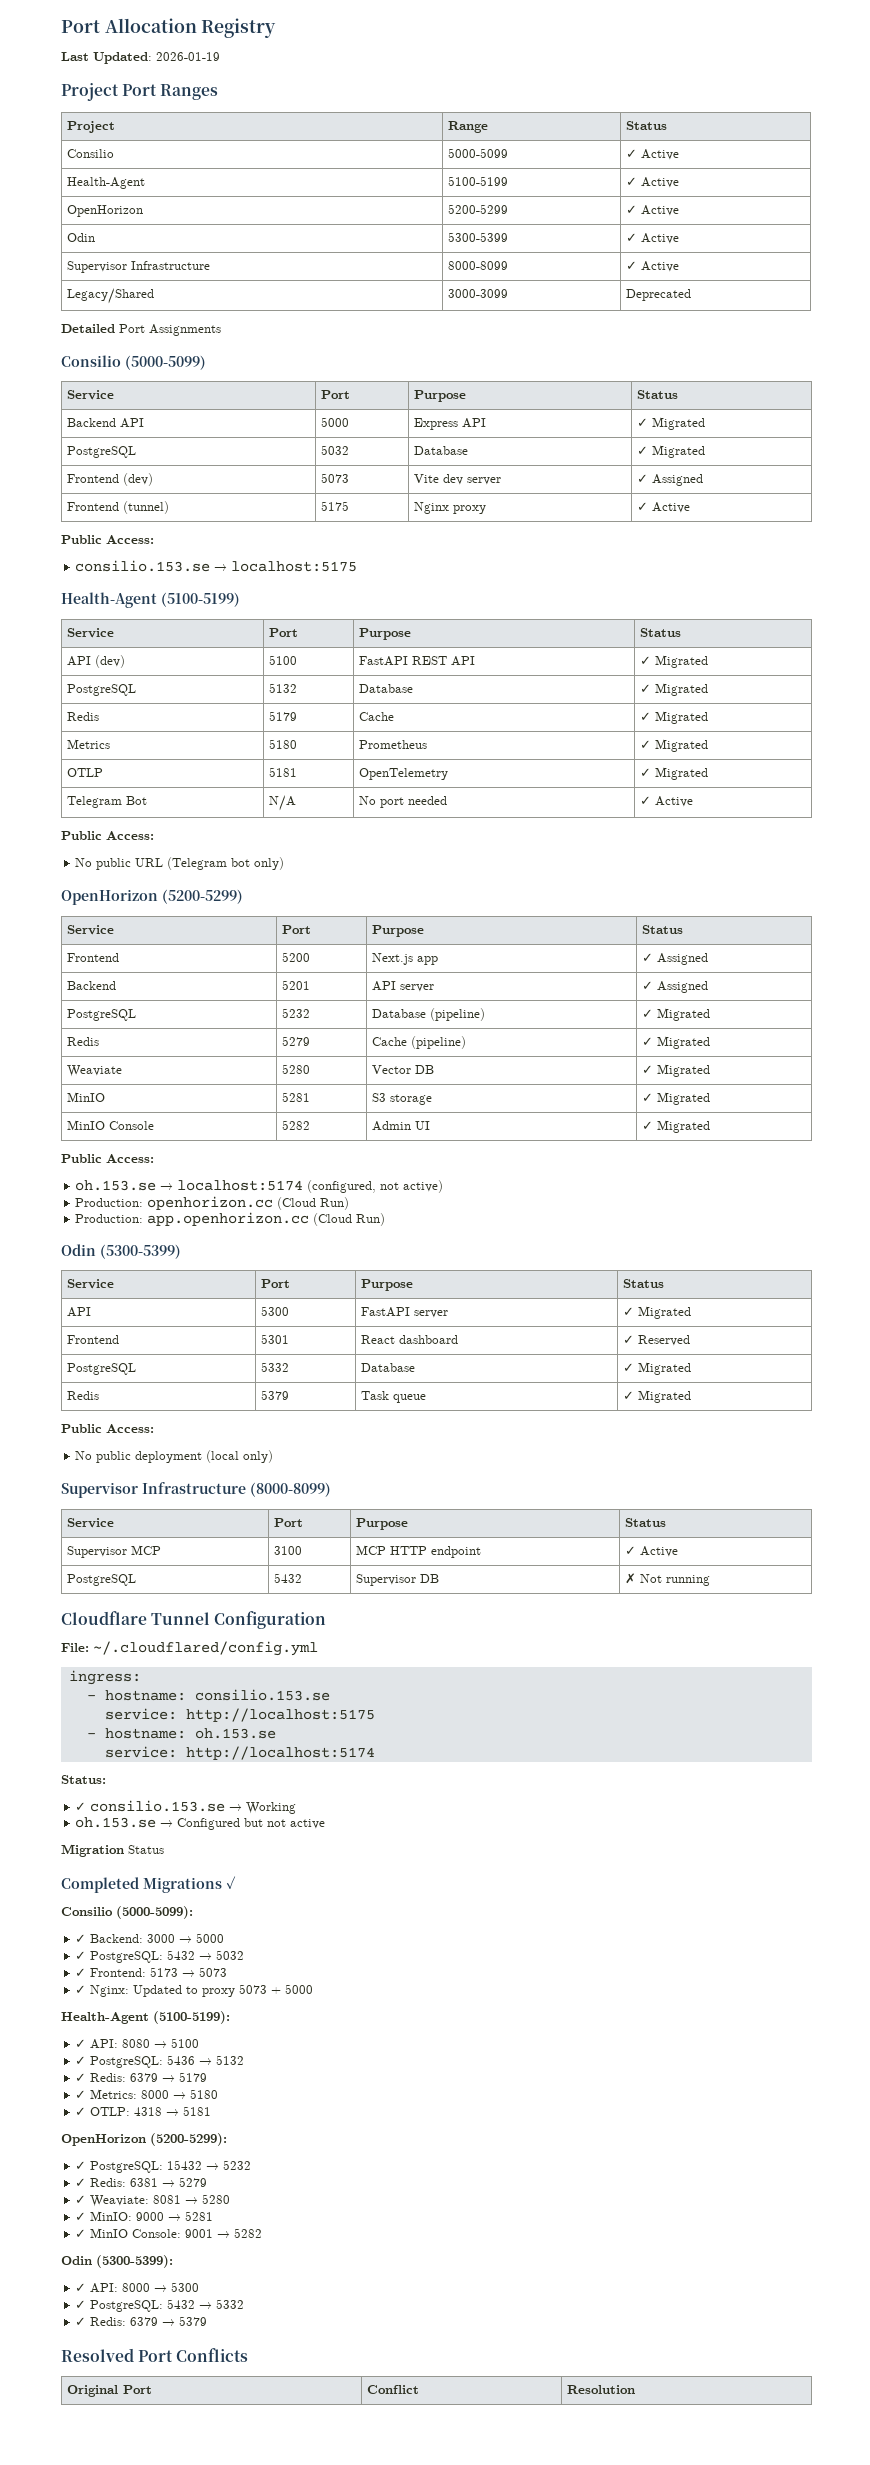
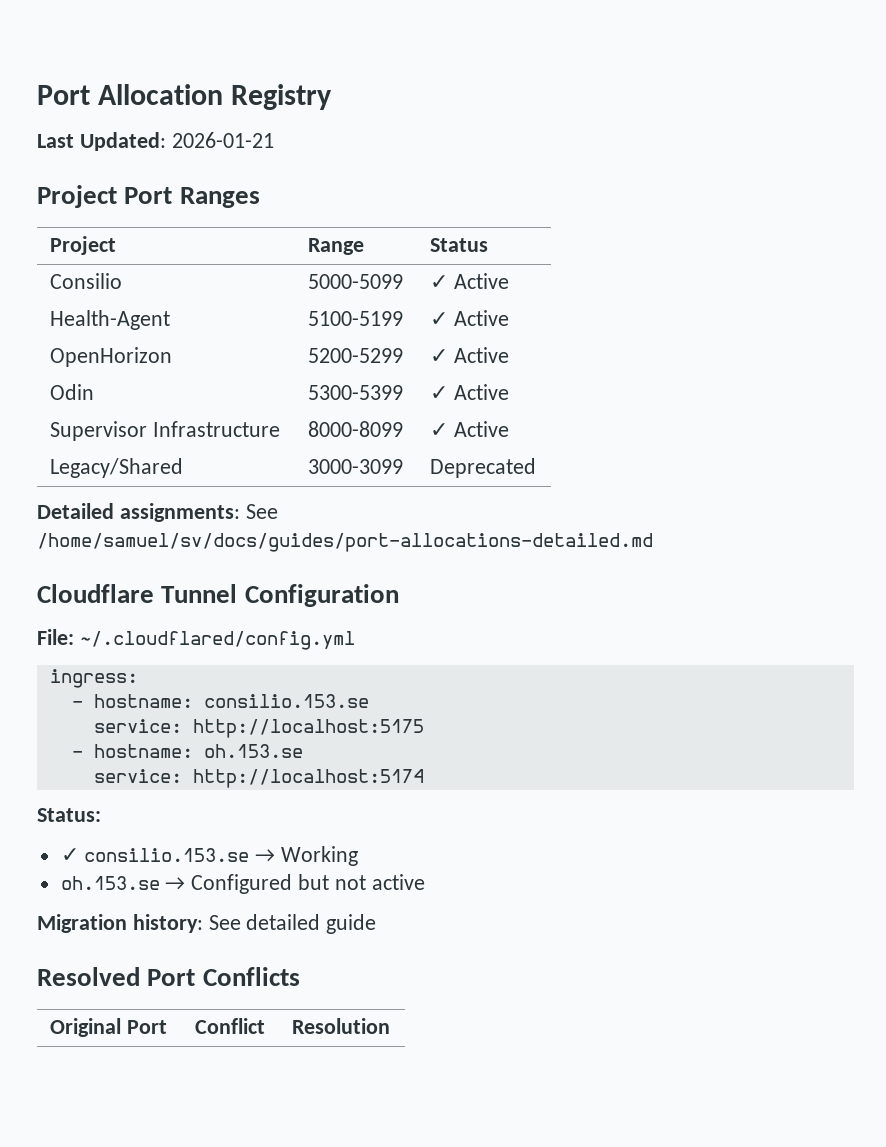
[156,52,220,61] 2026-01-19 -> [171,132,274,148] 2026-01-21
[119,324,221,336] [61,355,206,370] [67,390,115,400] [321,390,351,399] [414,390,467,402] [637,390,679,399] [67,418,145,428] [321,417,350,427] [414,418,487,430] [637,417,706,430] [67,446,137,458] [321,445,350,455] [414,446,469,455] [637,445,706,458] [67,473,154,486] [321,473,350,483] [414,474,502,485] [637,474,704,486] [67,501,170,514] [321,501,350,511] [414,502,487,514] [637,502,691,513] [61,535,154,544] [75,560,358,572] [61,592,240,608] [67,628,115,638] [269,628,299,637] [359,628,412,640] [640,628,682,637] [67,655,126,668] [269,655,298,665] [359,656,476,666] [640,655,709,668] [67,684,137,696] [269,683,298,693] [359,684,414,693] [640,683,709,696] [67,712,100,721] [269,711,298,721] [359,712,395,721] [640,711,709,724] [67,739,111,749] [269,739,298,749] [359,740,428,749] [640,739,709,752] [67,768,104,777] [269,767,298,777] [359,768,449,780] [640,767,709,780] [67,796,148,808] [269,795,297,811] [359,796,448,808] [640,796,694,807] [61,831,154,840] [75,857,285,870] [61,889,243,905] [67,925,115,935] [282,925,312,934] [372,925,425,937] [642,925,684,934] [67,953,120,962] [282,952,311,962] [372,953,439,965] [642,953,709,965] [67,981,117,990] [282,980,311,990] [372,981,435,992] [642,981,709,993] [67,1009,137,1021] [282,1008,311,1018] [372,1008,486,1021] [642,1008,711,1021] [67,1037,100,1046] [282,1036,311,1046] [372,1036,467,1049] [642,1036,711,1049] [67,1065,123,1077] [282,1064,311,1074] [372,1065,435,1074] [642,1064,711,1077] [67,1092,106,1102] [282,1092,311,1102] [372,1093,433,1105] [642,1092,711,1105] [67,1120,155,1130] [282,1120,311,1130] [372,1121,431,1131] [642,1120,711,1133] [61,1154,154,1163] [75,1180,444,1193] [75,1196,350,1210] [75,1212,386,1226] [61,1244,181,1259] [67,1279,115,1289] [261,1279,291,1288] [361,1279,414,1291] [623,1279,665,1288] [67,1307,92,1317] [261,1306,290,1316] [361,1307,449,1318] [623,1306,692,1319] [67,1335,120,1344] [261,1334,290,1344] [361,1335,459,1344] [623,1335,691,1346] [67,1363,137,1375] [261,1362,290,1372] [361,1363,416,1372] [623,1362,692,1375] [67,1391,100,1400] [261,1390,290,1400] [361,1391,427,1403] [623,1390,692,1403] [61,1424,154,1433] [75,1450,274,1463] [61,1482,331,1498] [67,1518,115,1528] [274,1518,304,1527] [356,1518,409,1530] [625,1518,667,1527] [67,1545,162,1558] [274,1546,303,1555] [356,1545,482,1558] [625,1546,679,1557] [67,1574,137,1586] [274,1573,303,1583] [356,1574,440,1586] [625,1573,711,1586] Port Assignments // Consilio (5000-5099) // Service | Port | Purpose | Status // Backend API | 5000 | Express API | ✓ Migrated // PostgreSQL | 5032 | Database | ✓ Migrated // Frontend (dev) | 5073 | Vite dev server | ✓ Assigned // Frontend (tunnel) | 5175 | Nginx proxy | ✓ Active // Public Access: // consilio.153.se → localhost:5175 // Health-Agent (5100-5199) // Service | Port | Purpose | Status // API (dev) | 5100 | FastAPI REST API | ✓ Migrated // PostgreSQL | 5132 | Database | ✓ Migrated // Redis | 5179 | Cache | ✓ Migrated // Metrics | 5180 | Prometheus | ✓ Migrated // OTLP | 5181 | OpenTelemetry | ✓ Migrated // Telegram Bot | N/A | No port needed | ✓ Active // Public Access: // No public URL (Telegram bot only) // OpenHorizon (5200-5299) // Service | Port | Purpose | Status // Frontend | 5200 | Next.js app | ✓ Assigned // Backend | 5201 | API server | ✓ Assigned // PostgreSQL | 5232 | Database (pipeline) | ✓ Migrated // Redis | 5279 | Cache (pipeline) | ✓ Migrated // Weaviate | 5280 | Vector DB | ✓ Migrated // MinIO | 5281 | S3 storage | ✓ Migrated // MinIO Console | 5282 | Admin UI | ✓ Migrated // Public Access: // oh.153.se → localhost:5174 (configured, not active) // Production: openhorizon.cc (Cloud Run) // Production: app.openhorizon.cc (Cloud Run) // Odin (5300-5399) // Service | Port | Purpose | Status // API | 5300 | FastAPI server | ✓ Migrated // Frontend | 5301 | React dashboard | ✓ Reserved // PostgreSQL | 5332 | Database | ✓ Migrated // Redis | 5379 | Task queue | ✓ Migrated // Public Access: // No public deployment (local only) // Supervisor Infrastructure (8000-8099) // Service | Port | Purpose | Status // Supervisor MCP | 3100 | MCP HTTP endpoint | ✓ Active // PostgreSQL | 5432 | Supervisor DB | ✗ Not running -> [119,503,278,522] [37,533,653,552] assignments: See /home/samuel/sv/docs/guides/port-allocations-detailed.md
[128,1845,164,1854] [61,1876,236,1893] [61,1906,193,1919] [75,1933,225,1943] [75,1950,245,1963] [75,1967,228,1977] [75,1984,314,1997] [61,2011,230,2024] [75,2038,200,2049] [75,2055,245,2068] [75,2072,208,2082] [75,2089,219,2099] [75,2106,212,2116] [61,2133,227,2146] [75,2160,252,2173] [75,2177,208,2187] [75,2194,231,2207] [75,2211,214,2221] [75,2228,263,2238] [61,2255,173,2268] [75,2282,200,2293] [75,2299,245,2312] [75,2316,208,2326] Status // Completed Migrations ✓ // Consilio (5000-5099): // ✓ Backend: 3000 → 5000 // ✓ PostgreSQL: 5432 → 5032 // ✓ Frontend: 5173 → 5073 // ✓ Nginx: Updated to proxy 5073 + 5000 // Health-Agent (5100-5199): // ✓ API: 8080 → 5100 // ✓ PostgreSQL: 5436 → 5132 // ✓ Redis: 6379 → 5179 // ✓ Metrics: 8000 → 5180 // ✓ OTLP: 4318 → 5181 // OpenHorizon (5200-5299): // ✓ PostgreSQL: 15432 → 5232 // ✓ Redis: 6381 → 5279 // ✓ Weaviate: 8081 → 5280 // ✓ MinIO: 9000 → 5281 // ✓ MinIO Console: 9001 → 5282 // Odin (5300-5399): // ✓ API: 8000 → 5300 // ✓ PostgreSQL: 5432 → 5332 // ✓ Redis: 6379 → 5379 -> [132,914,377,934] history: See detailed guide

